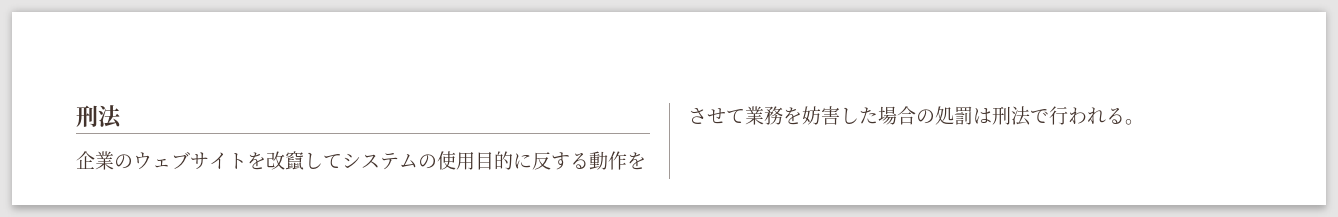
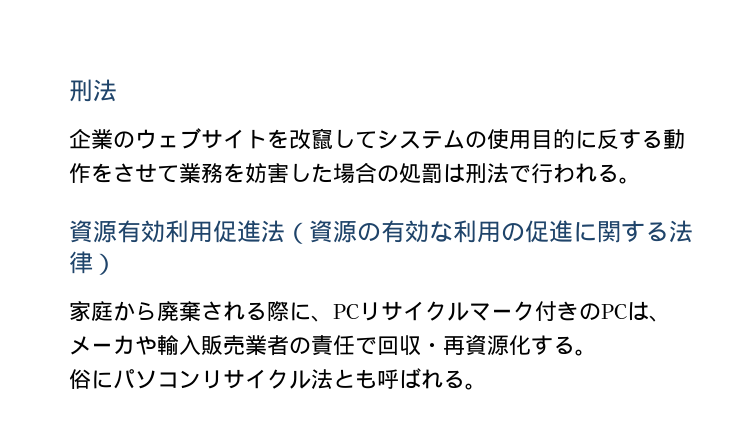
(1144, 122) none -> [69,220,693,244] [69,251,117,275] [69,300,671,322] [69,335,597,356] [69,368,487,390] // 資源有効利用促進法（資源の有効な利用の促進に関する法律） // 家庭から廃棄される際に、PCリサイクルマーク付きのPCは、メーカや輸入販売業者の責任で回収・再資源化する。 // 俗にパソコンリサイクル法とも呼ばれる。

